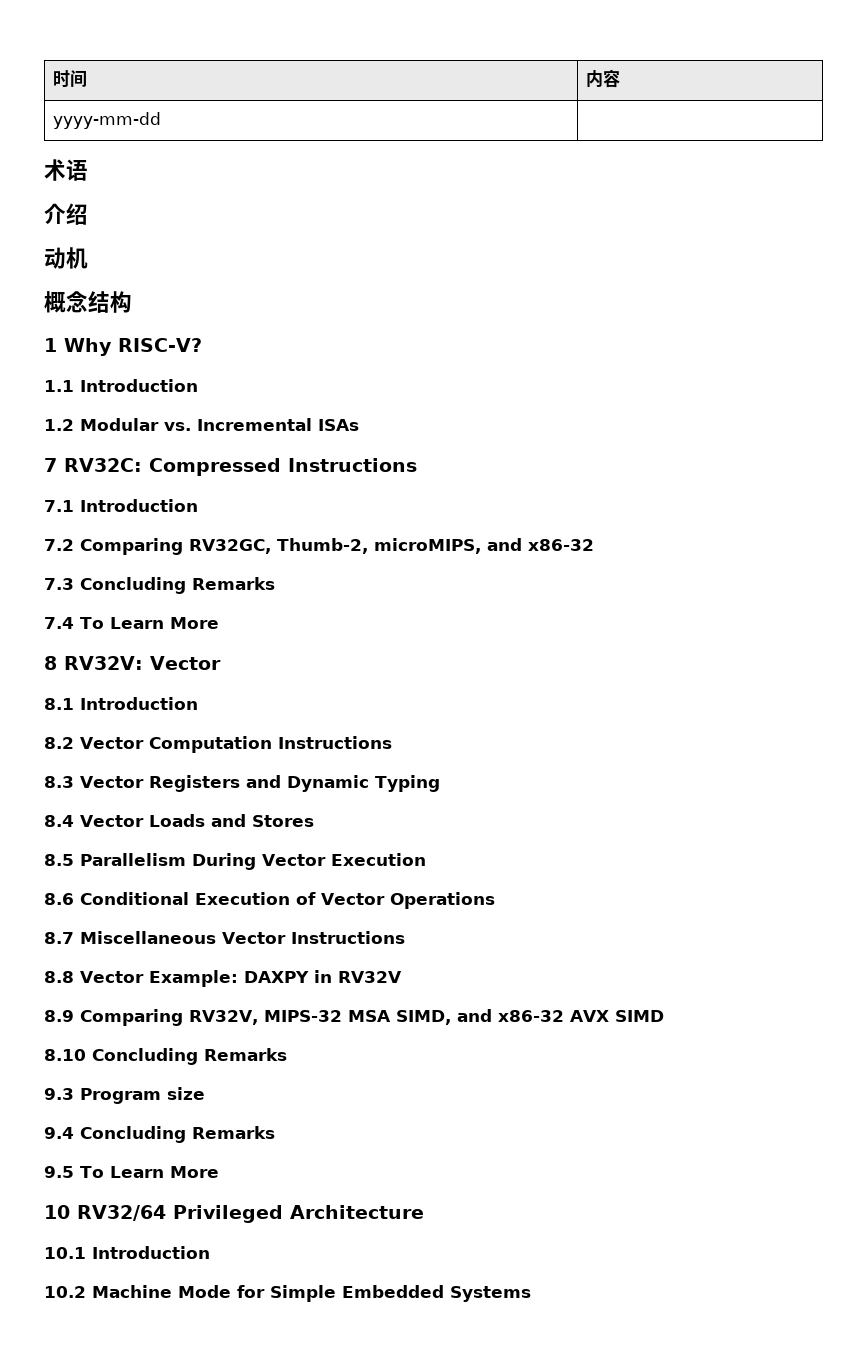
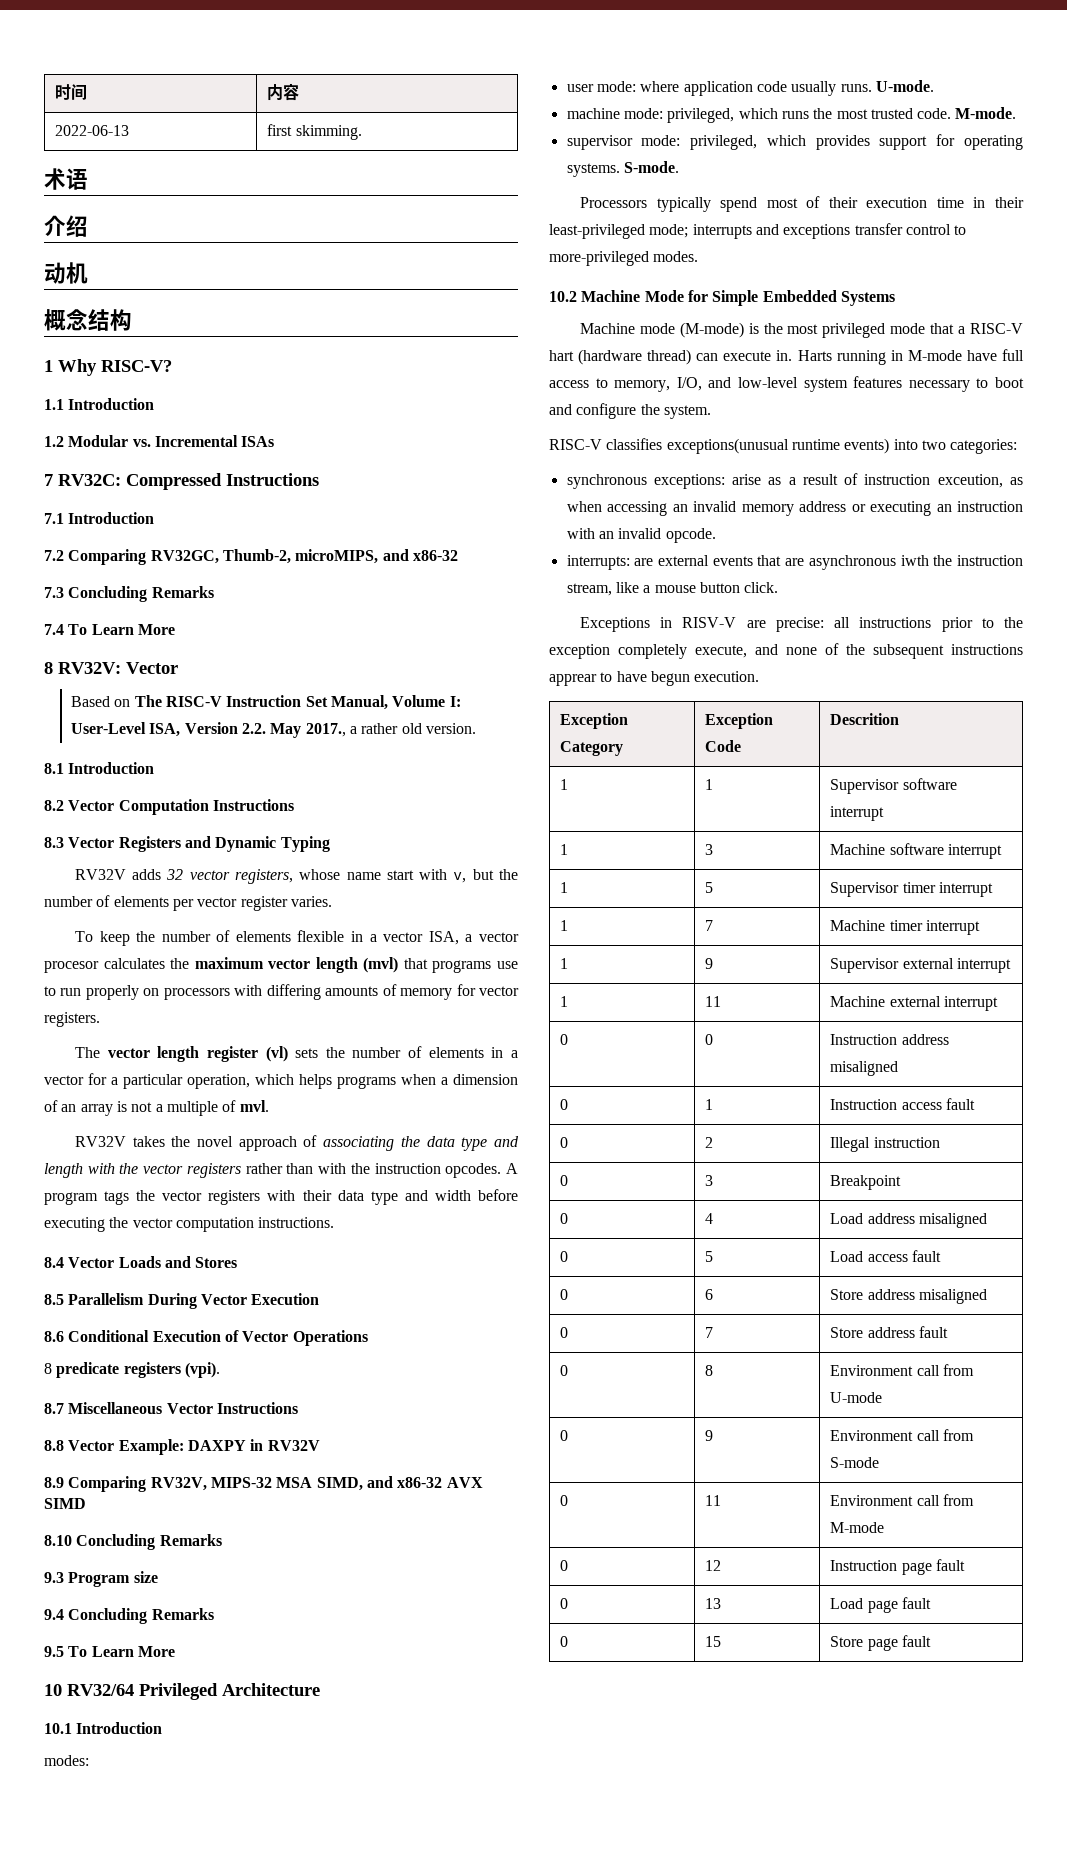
[52,112,161,129] yyyy-mm-dd | -> [55,125,130,136] [267,124,362,140] 2022-06-13 | first skimming.
(221, 663) none -> [71,695,461,710] [71,722,476,738] // Based on The RISC-V Instruction Set Manual, Volume I: User-Level ISA, Version 2.2. May 2017., a rather old version.
(440, 783) none -> [74,869,518,884] [44,895,332,911] [74,930,519,946] [44,957,518,973] [44,984,519,1000] [44,1012,100,1027] [74,1046,518,1062] [44,1073,518,1089] [44,1100,269,1116] [74,1135,519,1151] [44,1163,519,1178] [44,1189,519,1205] [44,1217,335,1232] // RV32V adds 32 vector registers, whose name start with v, but the number of elements per vector register varies. // To keep the number of elements flexible in a vector ISA, a vector procesor calculates the maximum vector length (mvl) that programs use to run properly on processors with differing amounts of memory for vector registers. // The vector length register (vl) sets the number of elements in a vector for a particular operation, which helps programs when a dimension of an array is not a multiple of mvl. // RV32V takes the novel approach of associating the data type and length with the vector registers rather than with the instruction opcodes. A program tags the vector registers with their data type and width before executing the vector computation instructions.
(495, 900) none -> [44,1362,220,1378] // 8 predicate registers (vpi).
(210, 1252) none -> [44,1755,89,1766] [566,80,934,96] [566,107,1017,123] [566,134,1023,150] [566,161,679,177] [579,196,1024,212] [549,223,967,239] [549,251,699,266] // modes: // user mode: where application code usually runs. U-mode. // machine mode: privileged, which runs the most trusted code. M-mode. // supervisor mode: privileged, which provides support for operating systems. S-mode. // Processors typically spend most of their execution time in their least-privileged mode; interrupts and exceptions transfer control to more-privileged modes.
(531, 1294) none -> [579,322,1023,338] [549,349,1024,365] [549,376,1024,392] [549,403,711,419] [549,438,1018,454] [566,473,1023,489] [566,501,1023,516] [566,528,716,543] [566,555,1023,570] [566,582,779,596] [579,617,1023,632] [549,643,1023,659] [549,671,760,686] [560,713,629,729] [560,741,624,756] [705,713,774,729] [705,740,742,752] [830,713,900,725] [560,779,569,790] [705,779,714,790] [830,778,957,794] [830,806,885,821] [560,844,569,855] [705,844,714,855] [830,843,1002,859] [560,882,569,893] [705,882,714,893] [830,882,993,897] [560,920,569,931] [705,920,714,931] [830,920,980,935] [560,958,569,969] [705,958,714,969] [830,958,1011,973] [560,996,569,1007] [705,996,722,1007] [830,996,998,1011] [560,1034,569,1045] [705,1034,714,1045] [830,1034,949,1045] [830,1061,899,1076] [560,1099,569,1110] [705,1099,714,1110] [830,1098,975,1110] [560,1137,569,1148] [705,1137,714,1148] [830,1137,940,1152] [560,1175,569,1186] [705,1175,714,1186] [830,1175,902,1190] [560,1213,569,1224] [705,1213,714,1224] [830,1213,987,1228] [560,1251,569,1262] [705,1251,714,1262] [830,1250,941,1262] [560,1289,569,1300] [705,1289,714,1300] [830,1289,987,1304] [560,1327,569,1338] [705,1327,714,1338] [830,1326,948,1338] [560,1365,569,1376] [705,1365,714,1376] [830,1364,974,1376] [830,1392,883,1403] [560,1430,569,1441] [705,1430,714,1441] [830,1429,974,1441] [830,1457,880,1468] [560,1495,569,1506] [705,1495,722,1506] [830,1494,974,1506] [830,1522,885,1533] [560,1560,569,1571] [705,1560,722,1571] [830,1559,965,1575] [560,1598,569,1609] [705,1598,722,1609] [830,1597,931,1613] [560,1636,569,1647] [705,1636,722,1647] [830,1635,931,1651] // Machine mode (M-mode) is the most privileged mode that a RISC-V hart (hardware thread) can execute in. Harts running in M-mode have full access to memory, I/O, and low-level system features necessary to boot and configure the system. // RISC-V classifies exceptions(unusual runtime events) into two categories: // synchronous exceptions: arise as a result of instruction exceution, as when accessing an invalid memory address or executing an instruction with an invalid opcode. // interrupts: are external events that are asynchronous iwth the instruction stream, like a mouse button click. // Exceptions in RISV-V are precise: all instructions prior to the exception completely execute, and none of the subsequent instructions apprear to have begun execution. // Exception Category | Exception Code | Descrition // 1 | 1 | Supervisor software interrupt // 1 | 3 | Machine software interrupt // 1 | 5 | Supervisor timer interrupt // 1 | 7 | Machine timer interrupt // 1 | 9 | Supervisor external interrupt // 1 | 11 | Machine external interrupt // 0 | 0 | Instruction address misaligned // 0 | 1 | Instruction access fault // 0 | 2 | Illegal instruction // 0 | 3 | Breakpoint // 0 | 4 | Load address misaligned // 0 | 5 | Load access fault // 0 | 6 | Store address misaligned // 0 | 7 | Store address fault // 0 | 8 | Environment call from U-mode // 0 | 9 | Environment call from S-mode // 0 | 11 | Environment call from M-mode // 0 | 12 | Instruction page fault // 0 | 13 | Load page fault // 0 | 15 | Store page fault

